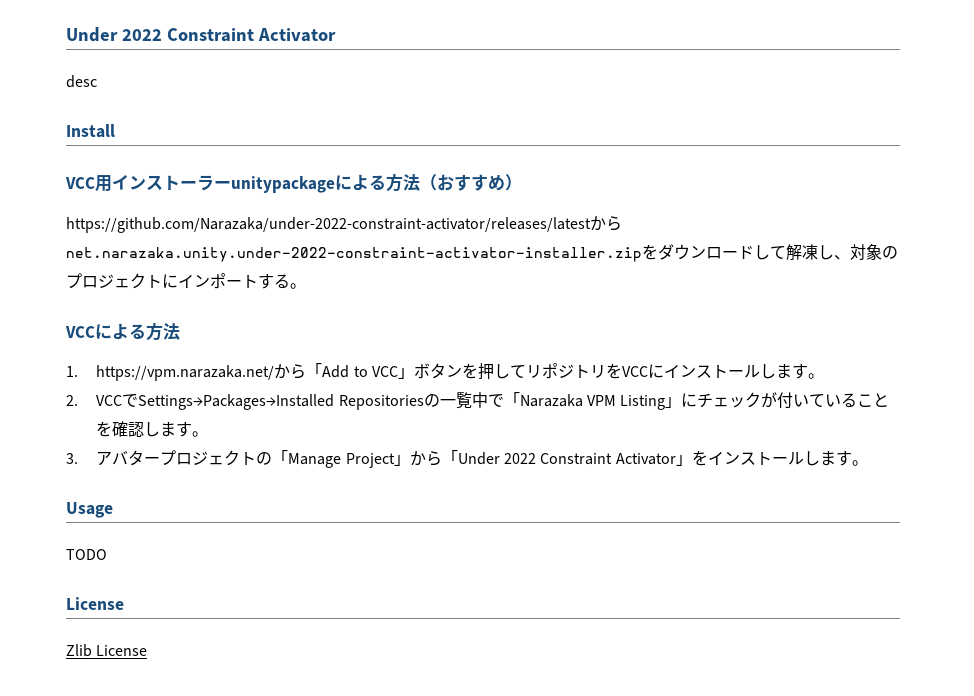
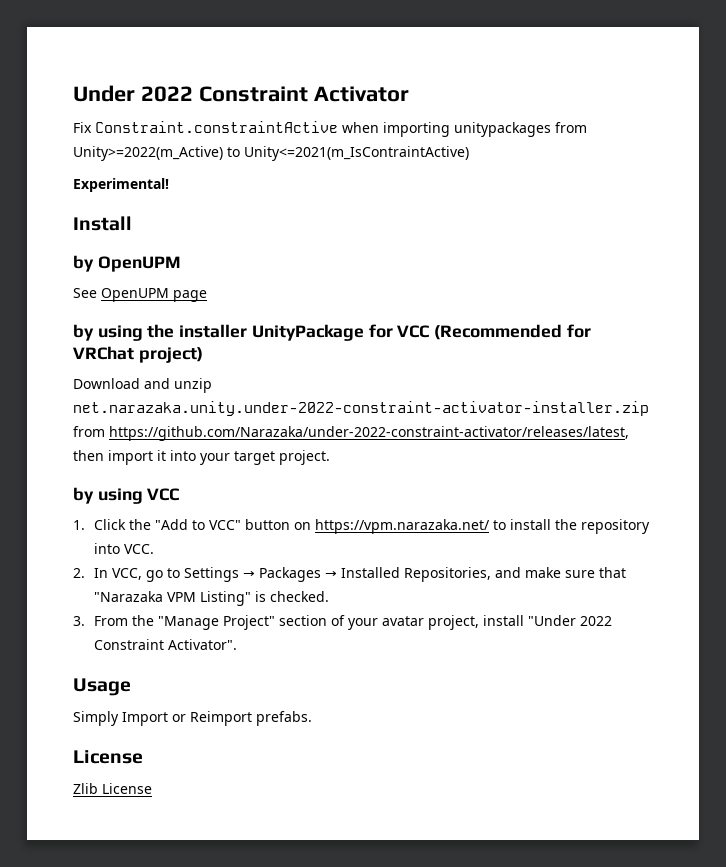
[66,75,97,88] [66,124,115,138] [65,173,522,193] [66,216,622,233] [66,244,898,262] [66,273,306,289] [65,322,180,341] desc // Install // VCC用インストーラーunitypackageによる方法（おすすめ） // https://github.com/Narazaka/under-2022-constraint-activator/releases/latestからnet.narazaka.unity.under-2022-constraint-activator-installer.zipをダウンロードして解凍し、対象のプロジェクトにインポートする。 // VCCによる方法 -> [73,121,587,137] [73,146,469,161] [73,178,169,192] [73,216,132,231] [73,255,181,272] [73,288,207,302] [73,324,591,341] [73,346,203,363] [73,378,212,393] [73,401,649,416] [73,426,629,441] [73,450,330,465] [73,487,180,504] Fix Constraint.constraintActive when importing unitypackages from Unity>=2022(m_Active) to Unity<=2021(m_IsContraintActive) // Experimental! // Install // by OpenUPM // See OpenUPM page // by using the installer UnityPackage for VCC (Recommended for VRChat project) // Download and unzip net.narazaka.unity.under-2022-constraint-activator-installer.zip from https://github.com/Narazaka/under-2022-constraint-activator/releases/latest, then import it into your target project. // by using VCC
[96,363,824,381] [66,392,890,410] [96,421,209,437] [66,450,868,468] [66,502,113,518] [66,549,107,560] https://vpm.narazaka.net/から「Add to VCC」ボタンを押してリポジトリをVCCにインストールします。 // 2. VCCでSettings→Packages→Installed Repositoriesの一覧中で「Narazaka VPM Listing」にチェックが付いていることを確認します。 // 3.アバタープロジェクトの「Manage Project」から「Under 2022 Constraint Activator」をインストールします。 // Usage // TODO -> [93,519,650,534] [93,543,154,554] [73,567,626,582] [93,591,329,606] [73,615,612,630] [93,639,237,650] [73,678,131,696] [73,711,312,726] Click the "Add to VCC" button on https://vpm.narazaka.net/ to install the repository into VCC. // 2. In VCC, go to Settings → Packages → Installed Repositories, and make sure that "Narazaka VPM Listing" is checked. // 3. From the "Manage Project" section of your avatar project, install "Under 2022 Constraint Activator". // Usage // Simply Import or Reimport prefabs.

